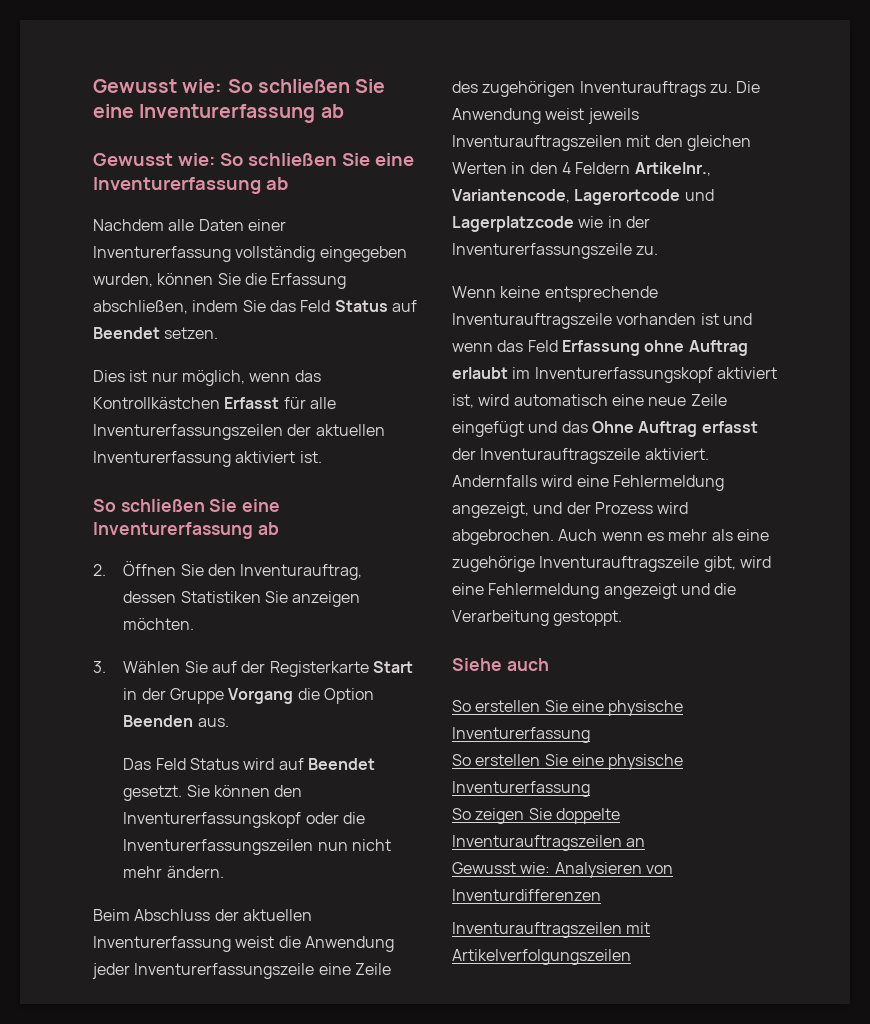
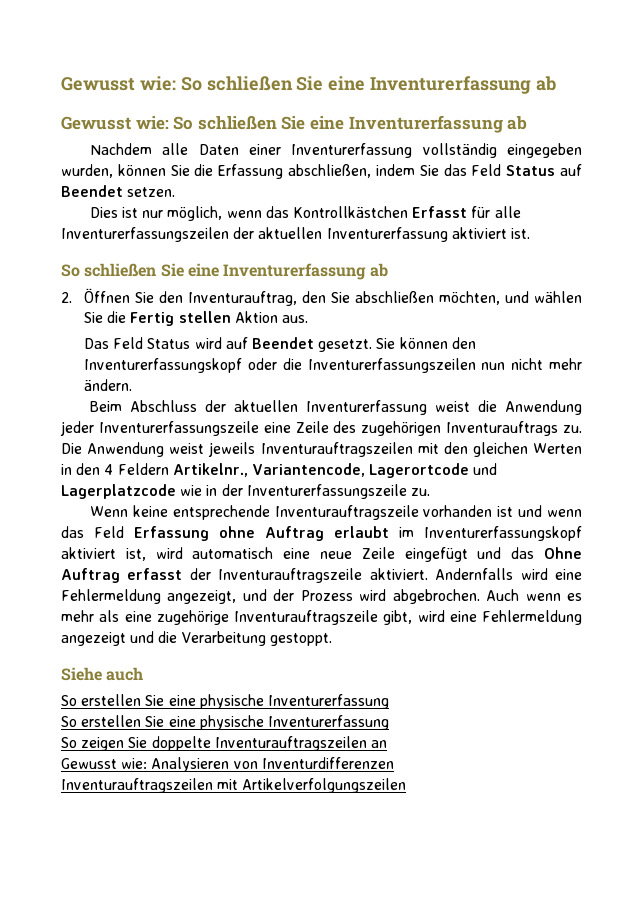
[123,591,361,607] [123,618,195,630] [93,661,413,677] [123,688,374,704] [123,715,194,727] dessen Statistiken Sie anzeigen möchten. // 3. Wählen Sie auf der Registerkarte Start in der Gruppe Vorgang die Option Beenden -> [302,291,582,305] [84,311,278,326] den Sie abschließen möchten, und wählen Sie die Fertig stellen Aktion

